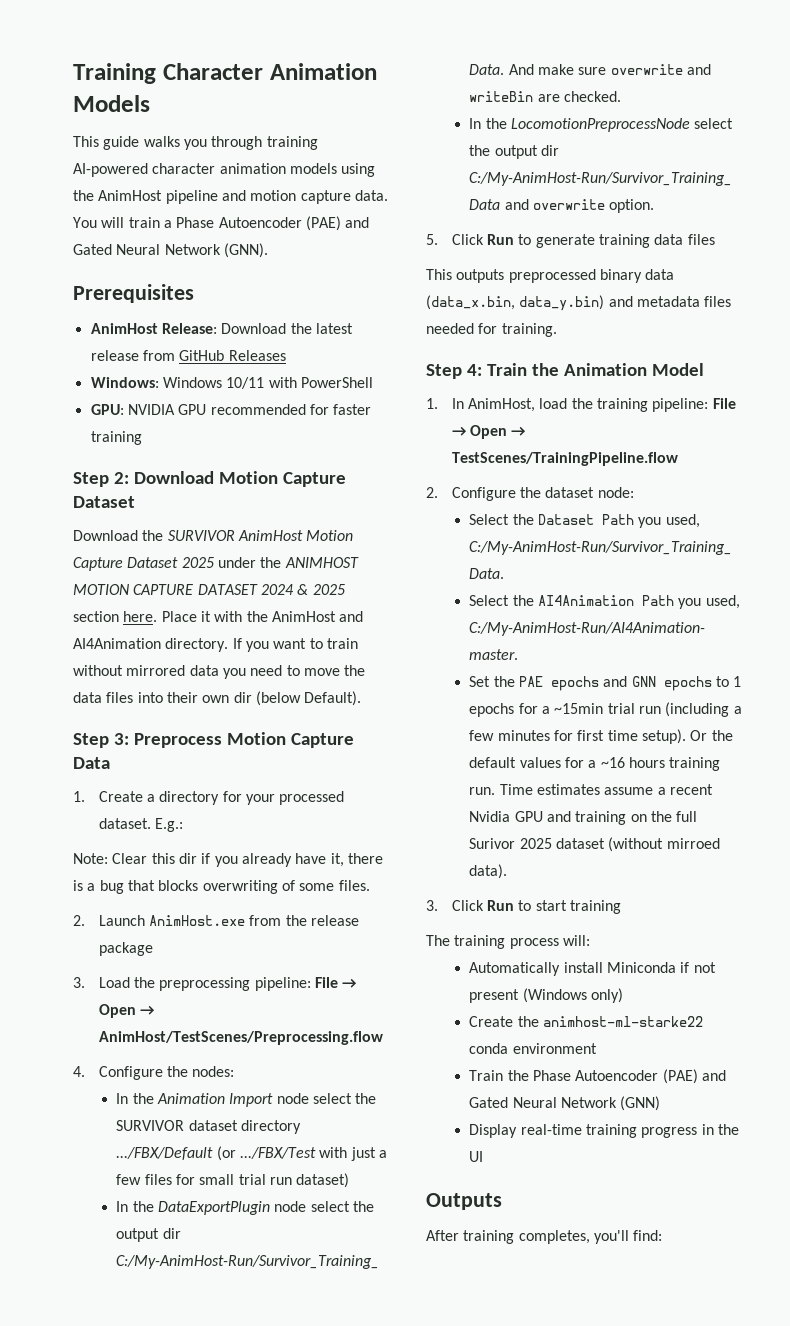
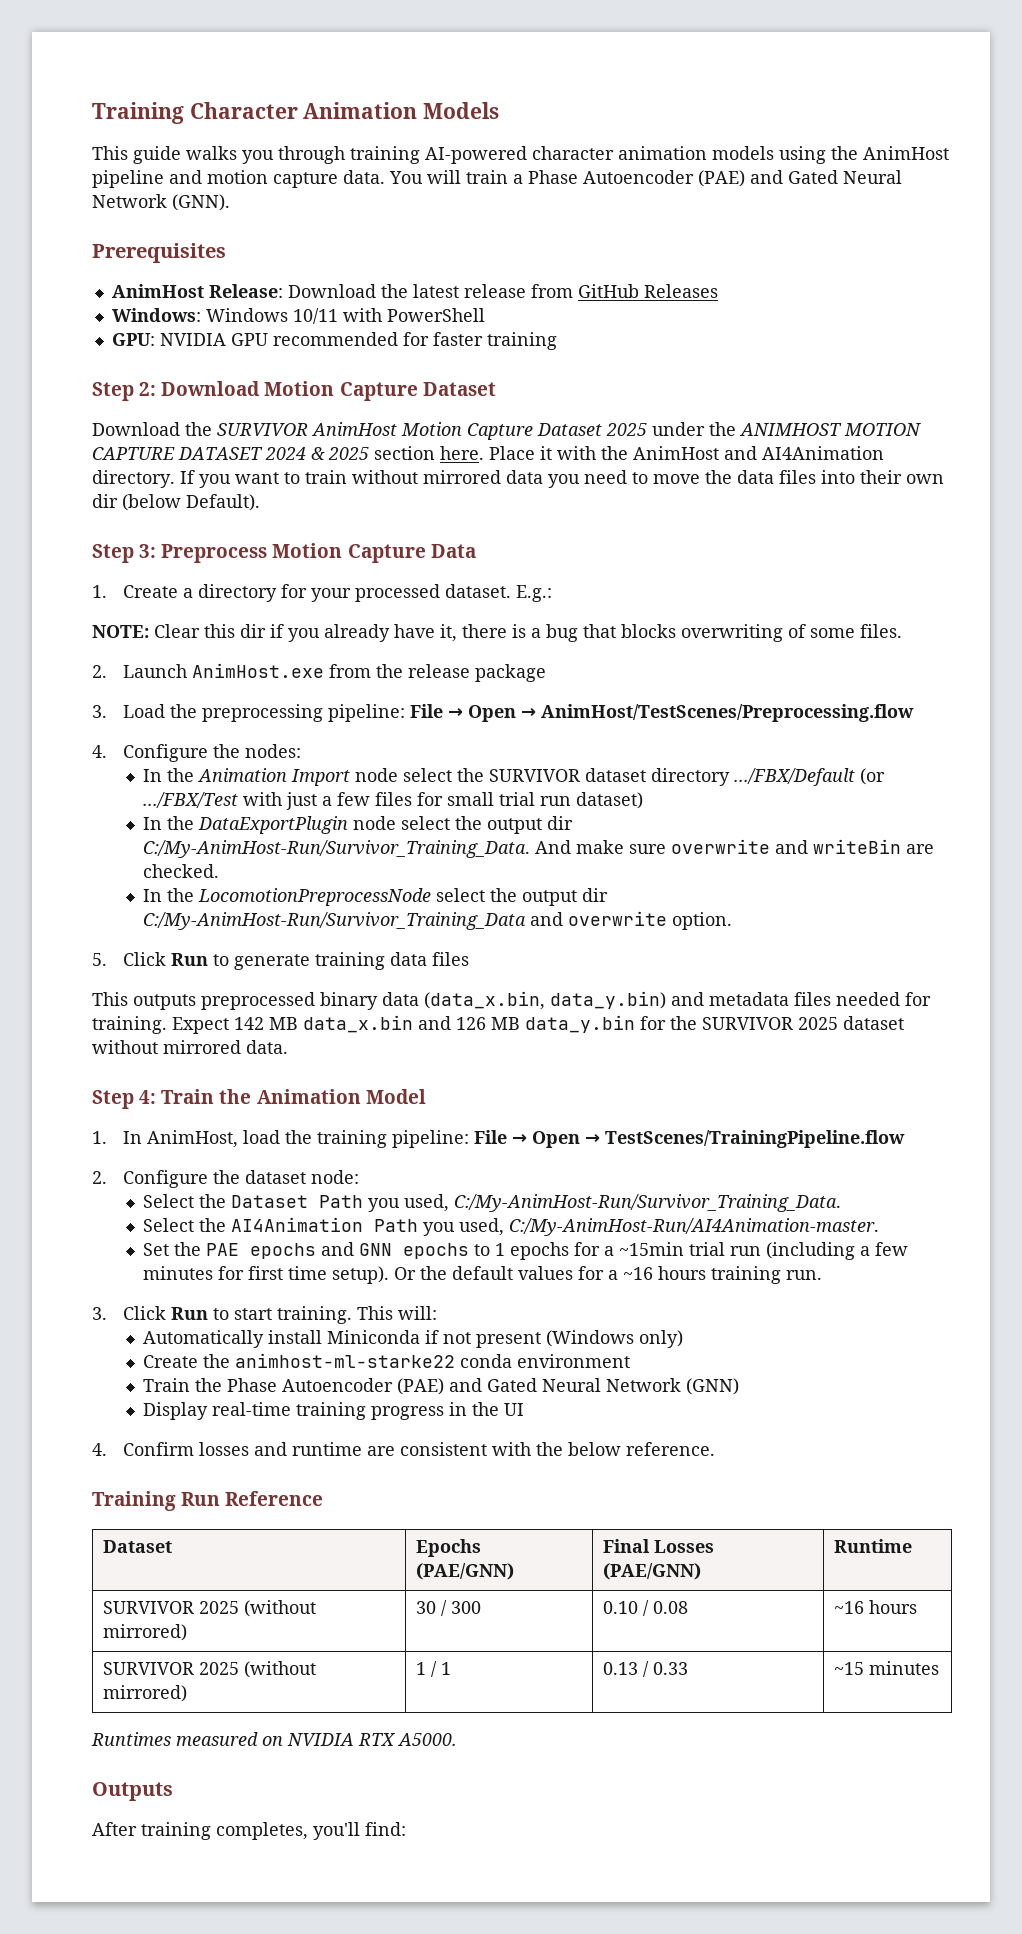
[73,853,108,864] Note: -> [92,625,149,638] NOTE:
(557, 330) none -> [172,1015,904,1034] [92,1040,288,1054] Expect 142 MB data_x.bin and 126 MB data_y.bin for the SURVIVOR 2025 dataset without mirrored data.
[499,784,713,795] [469,811,698,825] [469,837,720,852] [469,864,508,879] Time estimates assume a recent Nvidia GPU and training on the full Surivor 2025 dataset (without mirroed data). -> (823, 1275) none
[570,900,622,914] [426,935,559,949] training // The training process -> [277,1306,394,1324] training. This
(484, 1156) none -> [92,1442,716,1456] [92,1491,324,1511] [102,1540,172,1553] [415,1539,481,1557] [415,1563,514,1580] [602,1539,714,1553] [602,1563,701,1580] [833,1539,912,1553] [102,1600,316,1617] [102,1624,187,1641] [415,1600,481,1616] [602,1600,688,1616] [833,1600,917,1614] [102,1661,316,1678] [102,1685,187,1702] [415,1661,451,1677] [602,1661,688,1677] [833,1661,939,1675] [91,1732,457,1746] // 4. Confirm losses and runtime are consistent with the below reference. // Training Run Reference // Dataset | Epochs (PAE/GNN) | Final Losses (PAE/GNN) | Runtime // SURVIVOR 2025 (without mirrored) | 30 / 300 | 0.10 / 0.08 | ~16 hours // SURVIVOR 2025 (without mirrored) | 1 / 1 | 0.13 / 0.33 | ~15 minutes // Runtimes measured on NVIDIA RTX A5000.

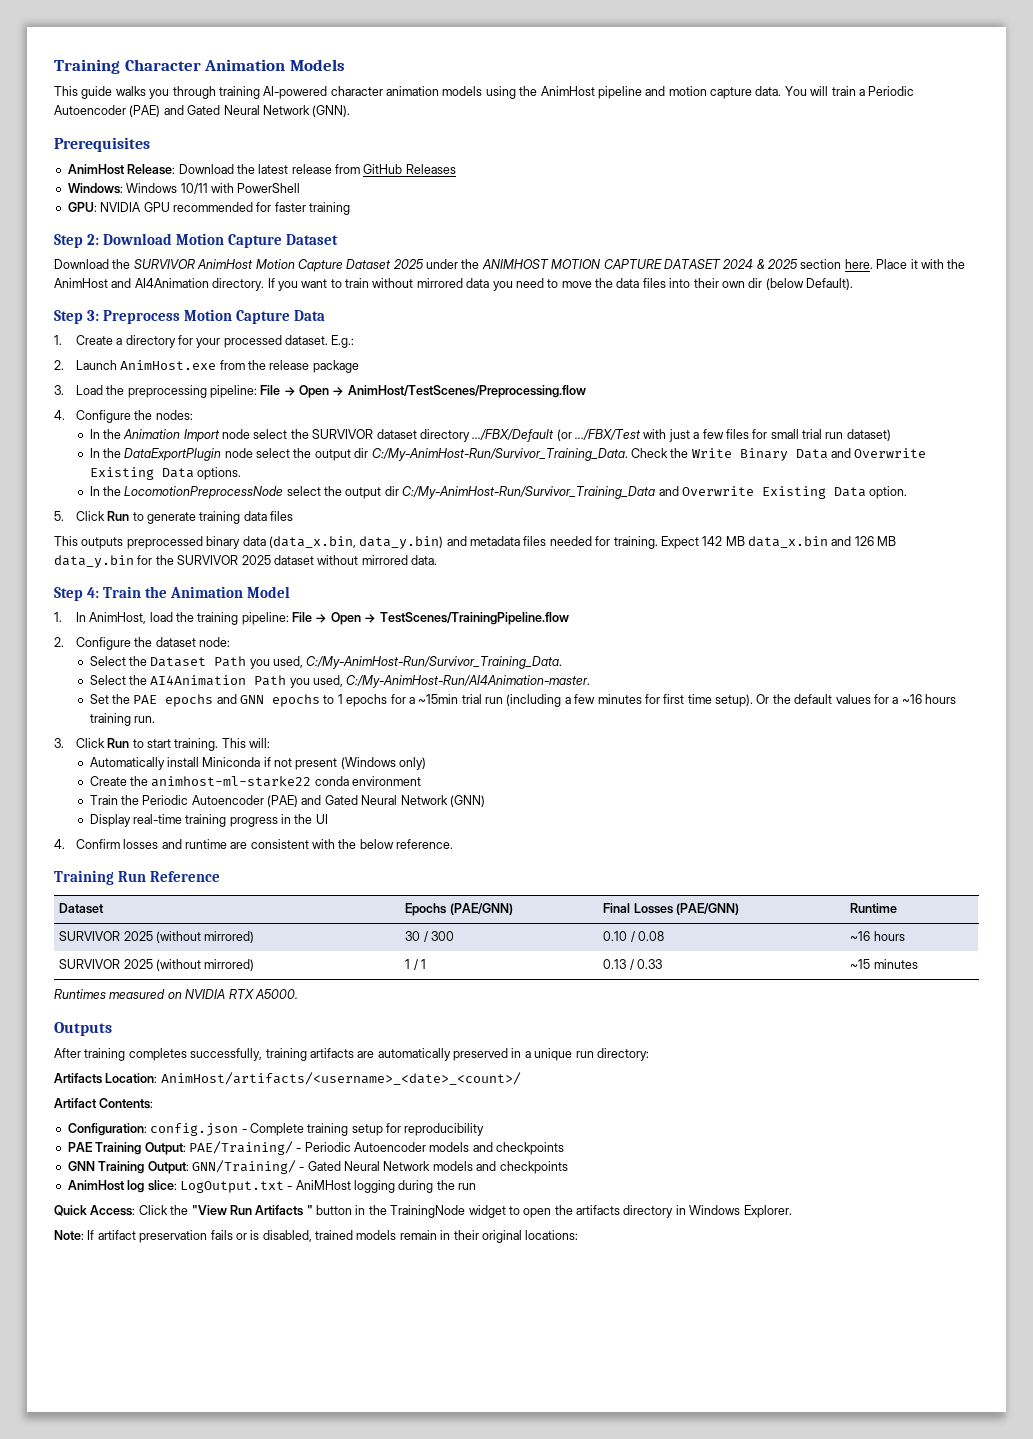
[528,170,578,184] Phase -> [868,86,915,96] Periodic
[92,624,902,642] // NOTE: Clear this dir if you already have it, there is a bug that blocks overwriting of some files. -> (355, 341) none
[535,839,935,854] [143,864,220,878] And make sure overwrite and writeBin are checked. -> [630,448,927,461] [89,467,241,480] Check the Write Binary Data and Overwrite Existing Data options.
[568,911,668,926] overwrite -> [681,486,866,499] Overwrite Existing Data
[227,1378,278,1392] Phase -> [142,795,189,805] Periodic
[216,1822,406,1840] completes, you'll find: -> [128,1048,649,1061] [54,1072,521,1085] [54,1098,154,1109] [67,1123,485,1136] [67,1141,565,1155] [67,1160,568,1174] [67,1180,477,1193] [54,1205,792,1218] [54,1230,579,1243] completes successfully, training artifacts are automatically preserved in a unique run directory: // Artifacts Location: AnimHost/artifacts/<username>_<date>_<count>/ // Artifact Contents: // Configuration: config.json - Complete training setup for reproducibility // PAE Training Output: PAE/Training/ - Periodic Autoencoder models and checkpoints // GNN Training Output: GNN/Training/ - Gated Neural Network models and checkpoints // AnimHost log slice: LogOutput.txt - AniMHost logging during the run // Quick Access: Click the "View Run Artifacts " button in the TrainingNode widget to open the artifacts directory in Windows Explorer. // Note: If artifact preservation fails or is disabled, trained models remain in their original locations:

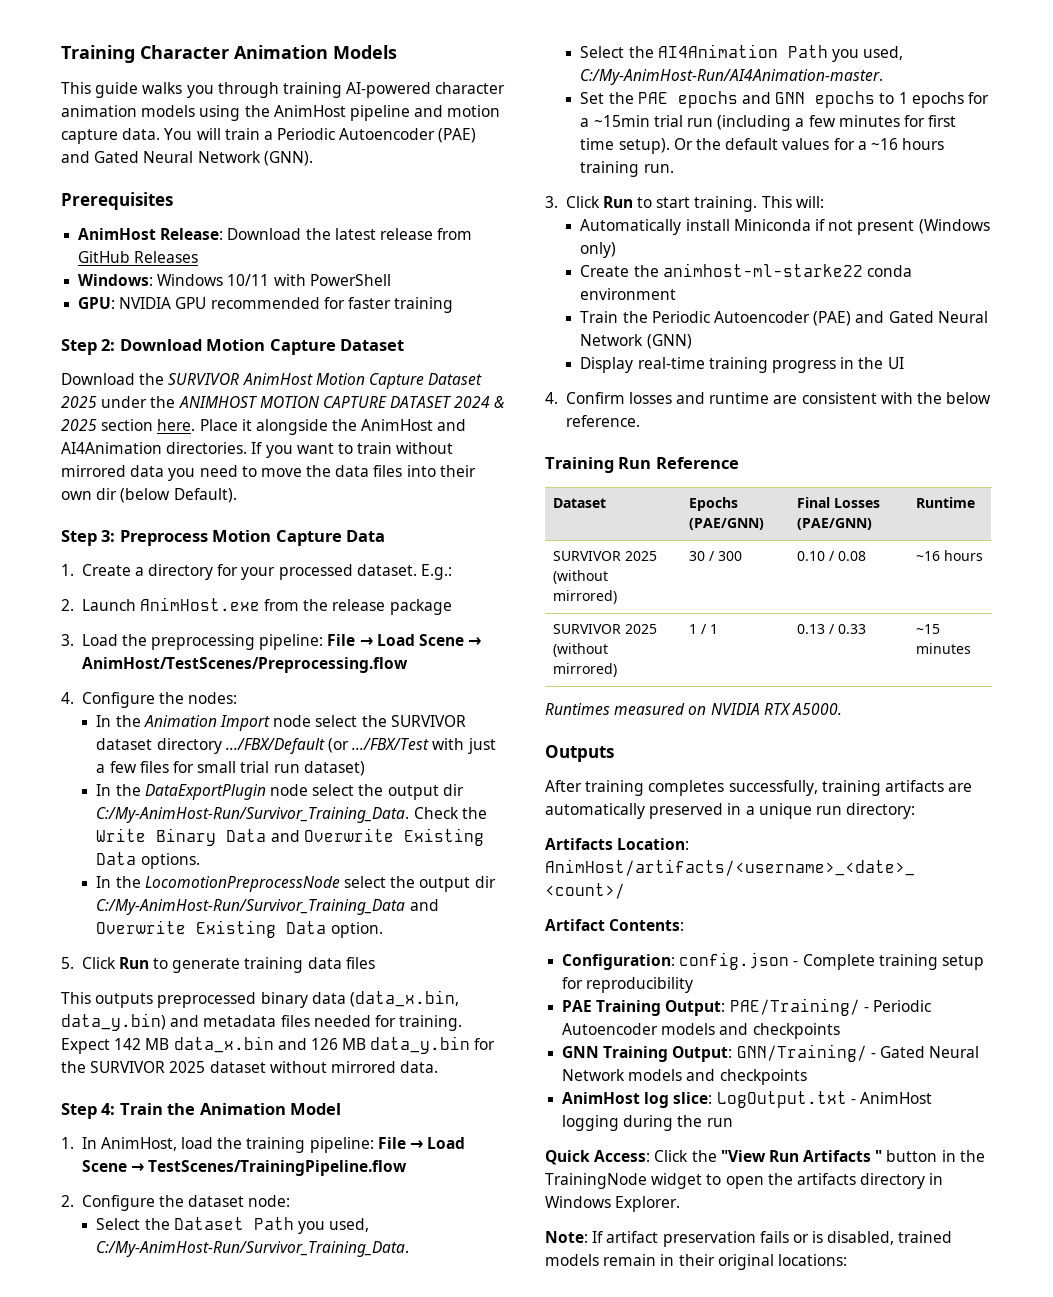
[920,259,944,269] with -> [255,419,328,435] alongside
[212,278,265,291] directory. -> [166,442,248,454] directories.
[299,385,330,398] Open -> [376,634,465,646] Load Scene
[330,612,361,625] Open -> [427,1137,466,1149] [81,1160,127,1172] Load Scene
[295,1180,351,1190] AniMHost -> [859,1092,932,1104] AnimHost

